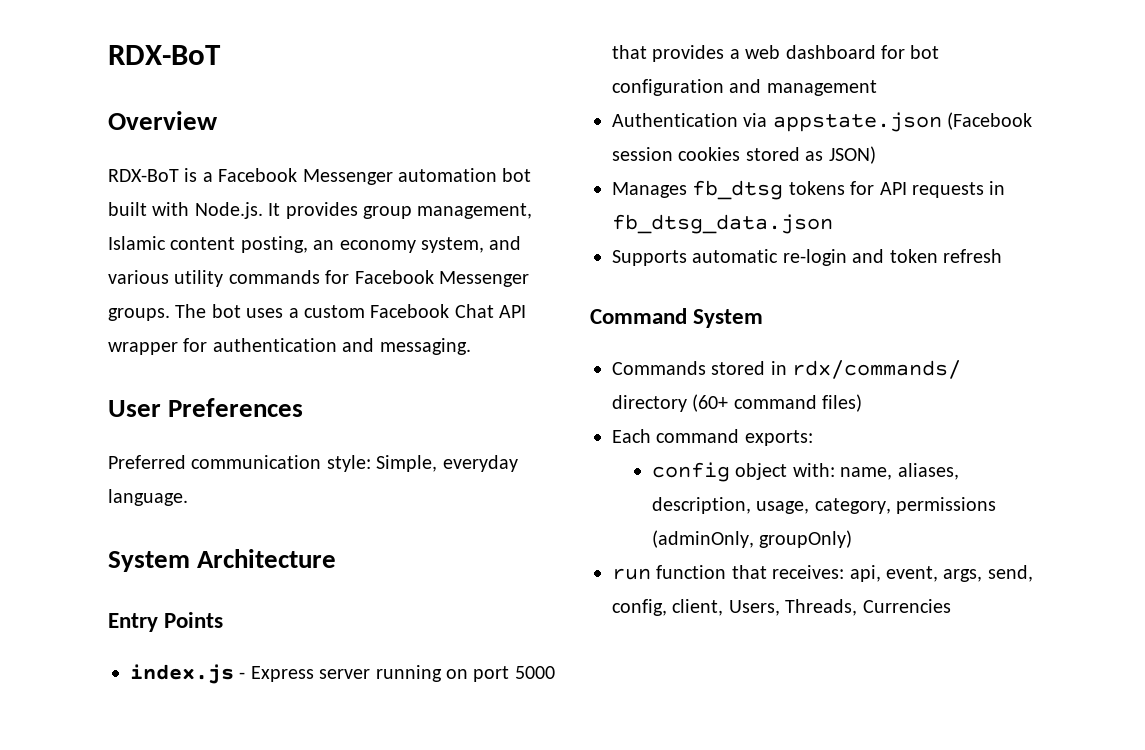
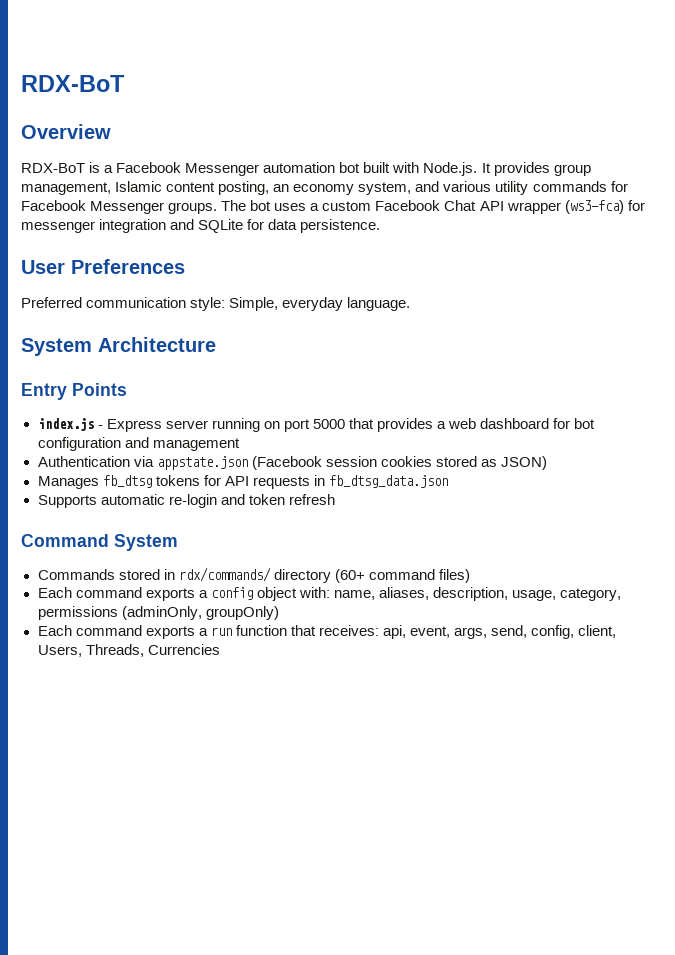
[183,338,471,355] for authentication and messaging. -> [564,200,645,214] [21,219,381,233] (ws3-fca) for messenger integration and SQLite for data persistence.
[744,430,813,446] exports: // -> [145,588,208,601] exports a
(853, 539) none -> [37,625,208,639] Each command exports a

